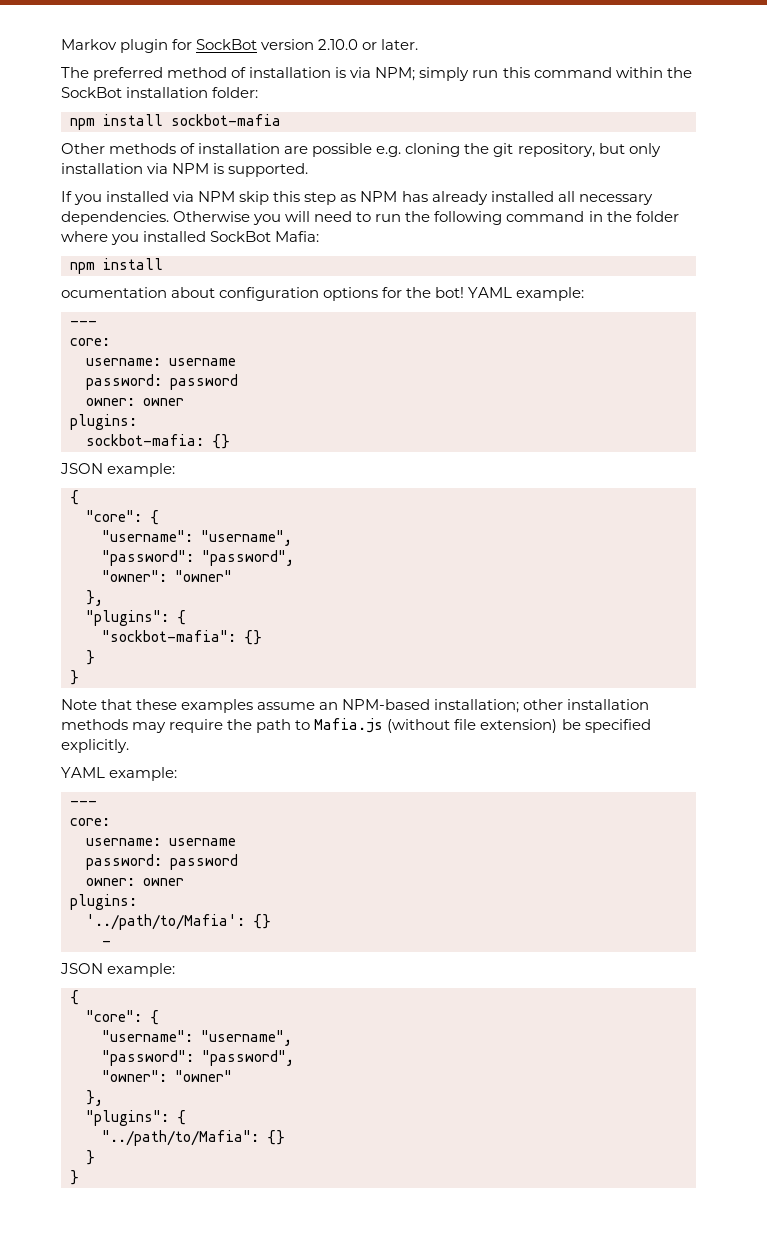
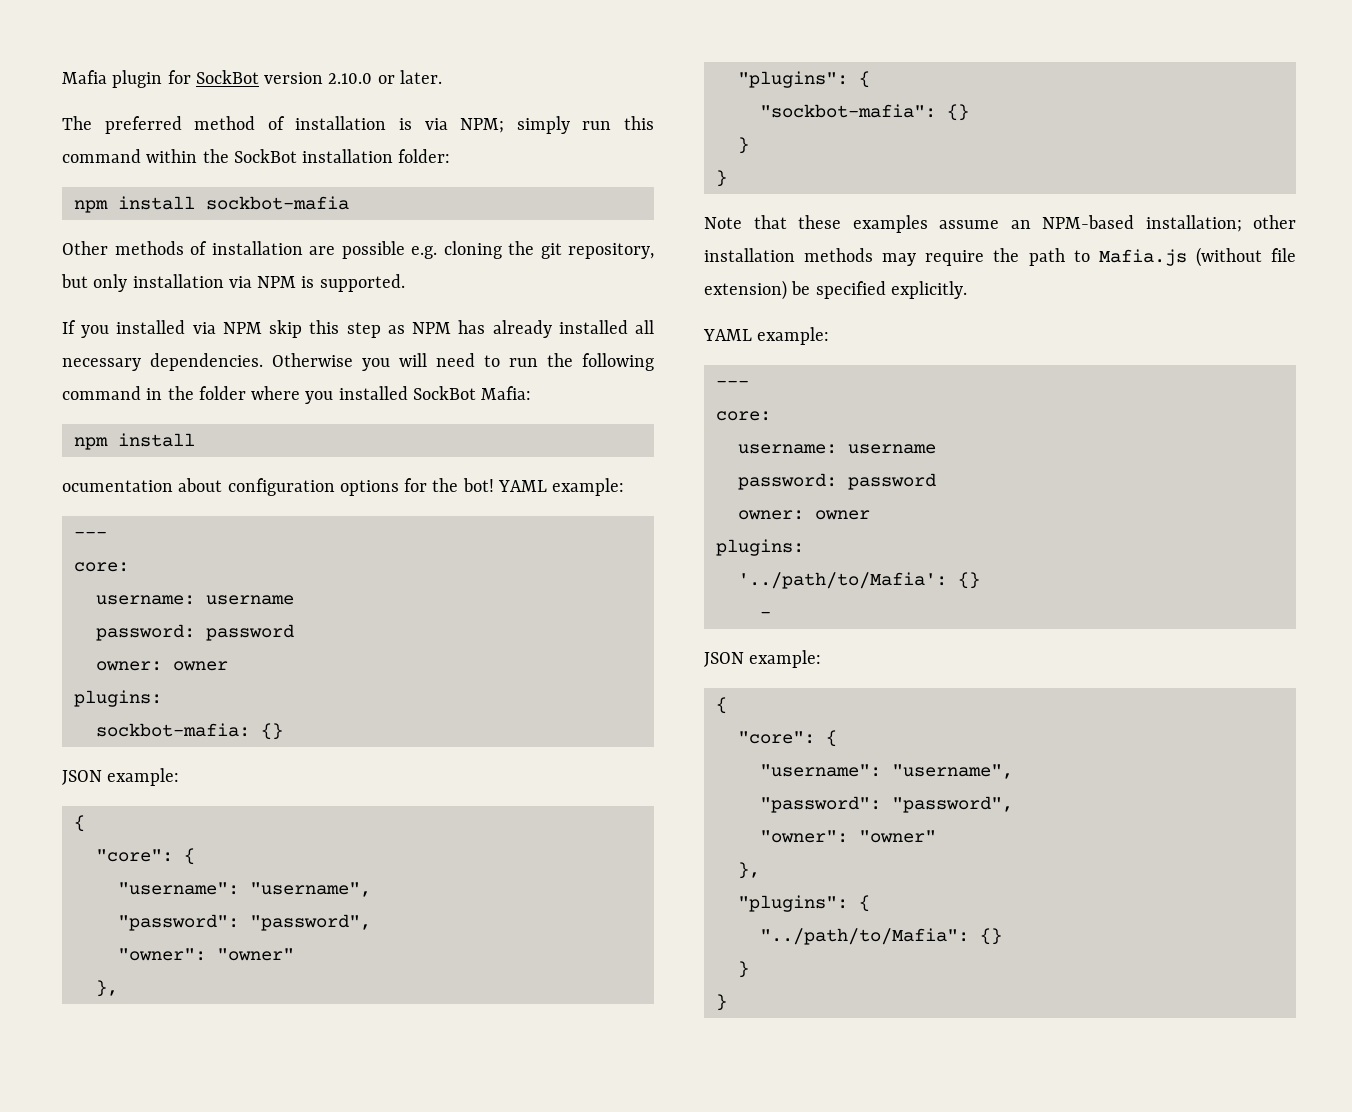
[61,39,117,50] Markov -> [62,70,107,84] Mafia

